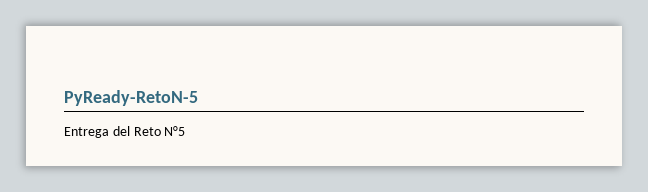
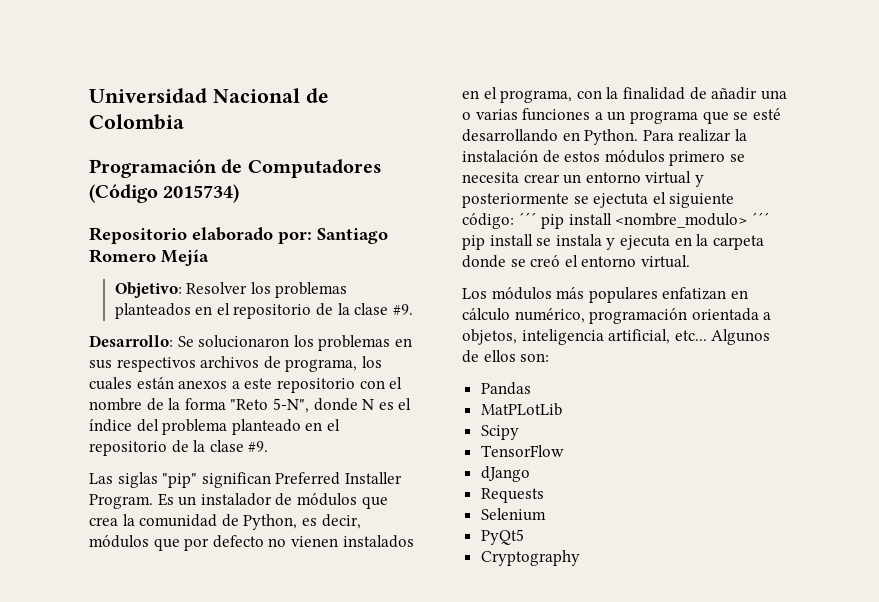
[64,90,198,106] [64,126,186,138] PyReady-RetoN-5 // Entrega del Reto N°5 -> [89,88,329,103] [89,114,184,130] [89,159,382,178] [89,184,240,203] [89,227,388,244] [89,249,209,266] [114,282,348,298] [114,303,413,319] [89,335,412,351] [89,356,382,372] [89,377,403,393] [89,398,412,413] [89,419,340,435] [89,440,269,456] [89,472,402,488] [89,493,388,509] [89,514,361,530] [89,535,414,551] [462,87,787,103] [462,108,781,124] [462,129,747,145] [462,150,745,166] [462,171,704,187] [462,192,735,208] [462,212,770,229] [462,234,764,250] [462,255,690,268] [462,287,748,303] [462,308,772,324] [462,329,771,345] [462,350,550,363] [480,382,531,395] [480,403,562,416] [480,425,519,440] [480,445,564,457] [480,466,530,482] [480,488,544,503] [480,508,546,521] [480,529,524,545] [480,550,580,566] Universidad Nacional de Colombia // Programación de Computadores (Código 2015734) // Repositorio elaborado por: Santiago Romero Mejía // Objetivo: Resolver los problemas planteados en el repositorio de la clase #9. // Desarrollo: Se solucionaron los problemas en sus respectivos archivos de programa, los cuales están anexos a este repositorio con el nombre de la forma "Reto 5-N", donde N es el índice del problema planteado en el repositorio de la clase #9. // Las siglas "pip" significan Preferred Installer Program. Es un instalador de módulos que crea la comunidad de Python, es decir, módulos que por defecto no vienen instalados en el programa, con la finalidad de añadir una o varias funciones a un programa que se esté desarrollando en Python. Para realizar la instalación de estos módulos primero se necesita crear un entorno virtual y posteriormente se ejectuta el siguiente código: ´´´ pip install <nombre_modulo> ´´´ pip install se instala y ejecuta en la carpeta donde se creó el entorno virtual. // Los módulos más populares enfatizan en cálculo numérico, programación orientada a objetos, inteligencia artificial, etc... Algunos de ellos son: // Pandas // MatPLotLib // Scipy // TensorFlow // dJango // Requests // Selenium // PyQt5 // Cryptography

